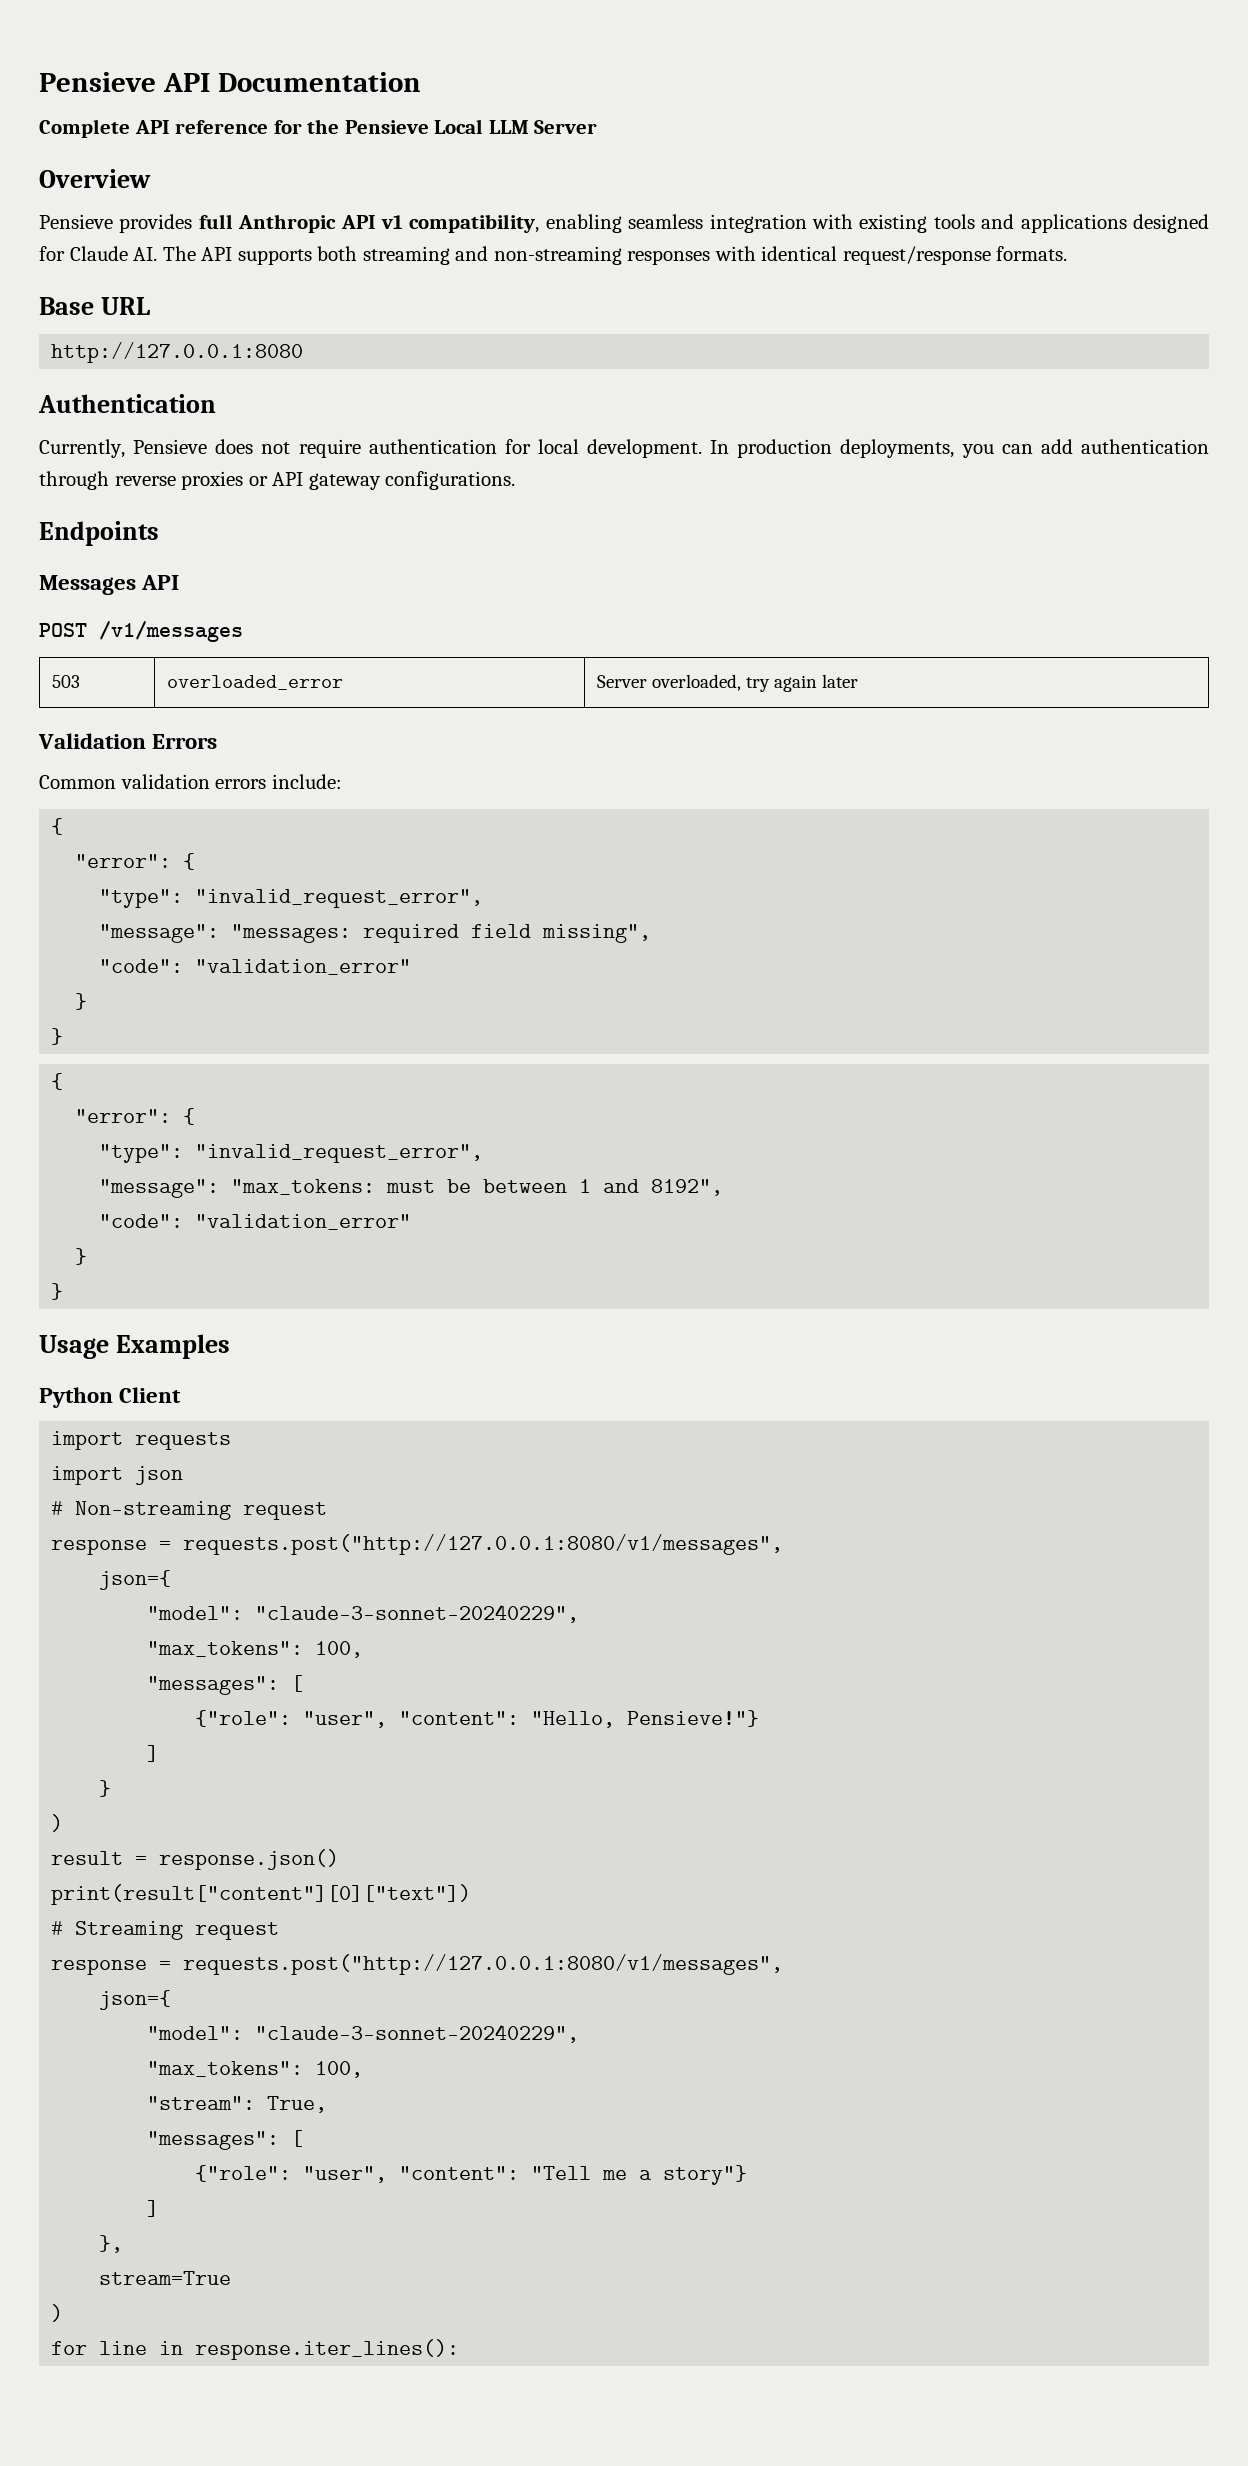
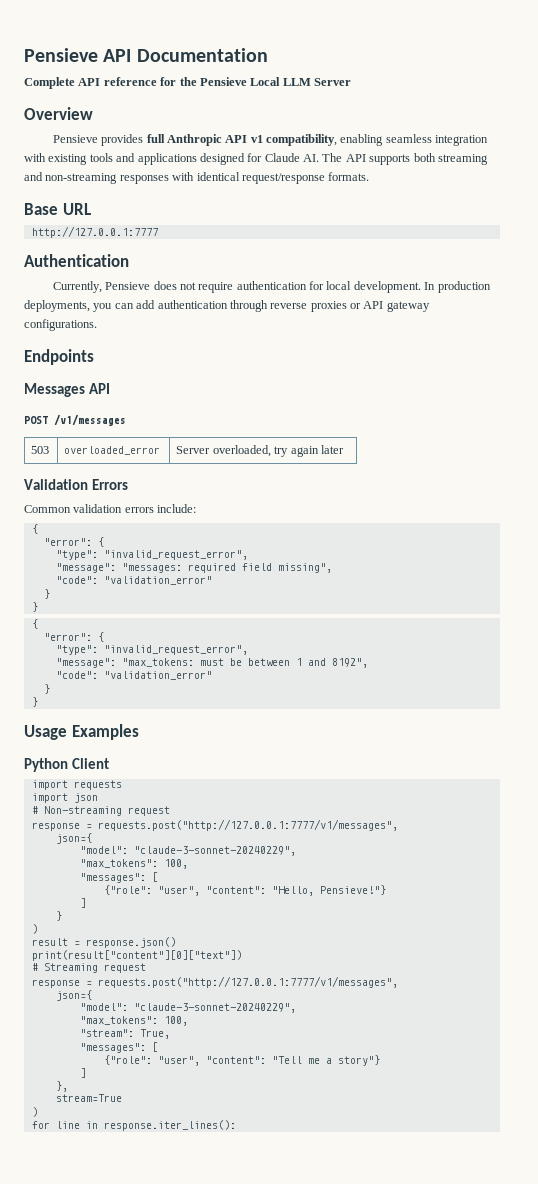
[51,342,304,363] http://127.0.0.1:8080 -> [31,226,158,238] http://127.0.0.1:7777
[183,1534,784,1555] requests.post("http://127.0.0.1:8080/v1/messages", -> [97,819,398,831] requests.post("http://127.0.0.1:7777/v1/messages",
[183,1954,784,1975] requests.post("http://127.0.0.1:8080/v1/messages", -> [97,976,398,988] requests.post("http://127.0.0.1:7777/v1/messages",

